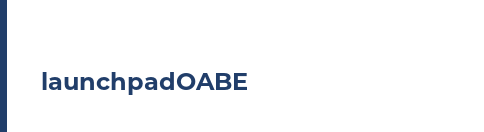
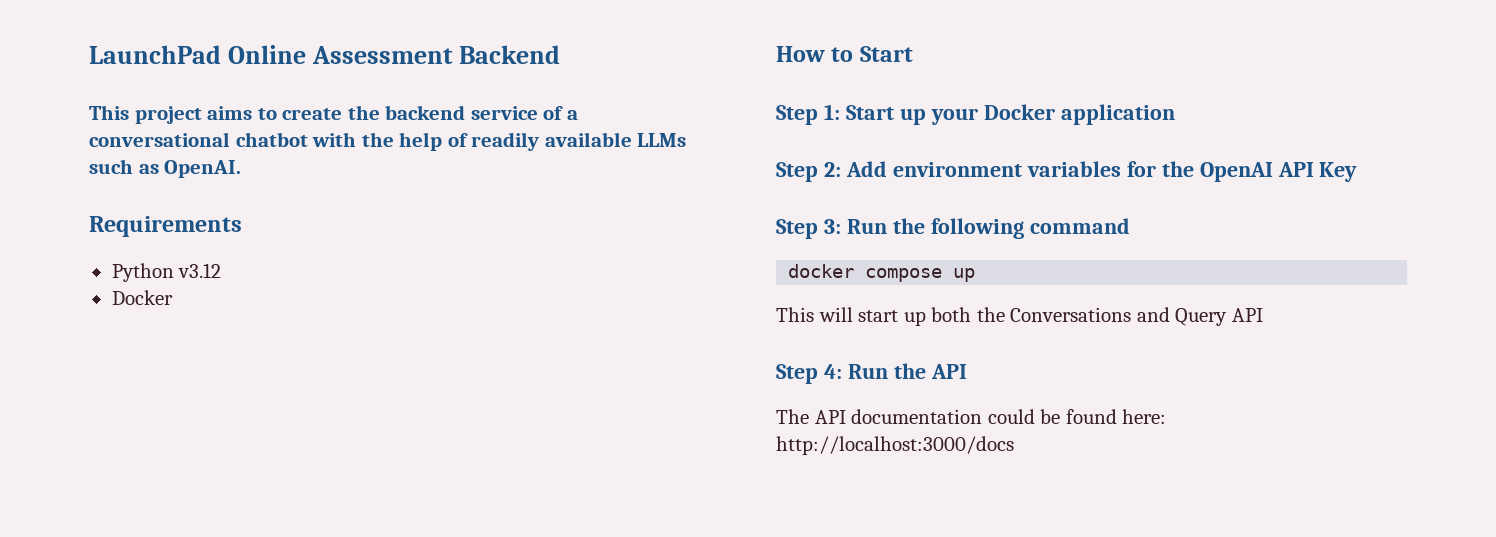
[41,72,248,95] launchpadOABE -> [89,45,561,64] [89,105,578,124] [89,132,687,151] [89,159,242,178] [89,216,242,237] [111,263,222,282] [111,290,173,305] [776,46,913,62] [776,104,1175,125] [776,161,1358,182] [776,218,1130,239] [788,264,976,282] [776,307,1263,326] [776,363,967,384] [776,409,1167,424] [776,436,1014,455] LaunchPad Online Assessment Backend // This project aims to create the backend service of a conversational chatbot with the help of readily available LLMs such as OpenAI. // Requirements // Python v3.12 // Docker // How to Start // Step 1: Start up your Docker application // Step 2: Add environment variables for the OpenAI API Key // Step 3: Run the following command // docker compose up // This will start up both the Conversations and Query API // Step 4: Run the API // The API documentation could be found here: http://localhost:3000/docs

